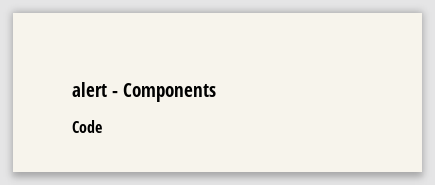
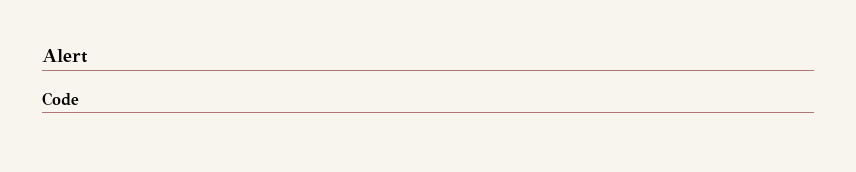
[72,82,217,102] alert - Components -> [42,49,88,63] Alert

